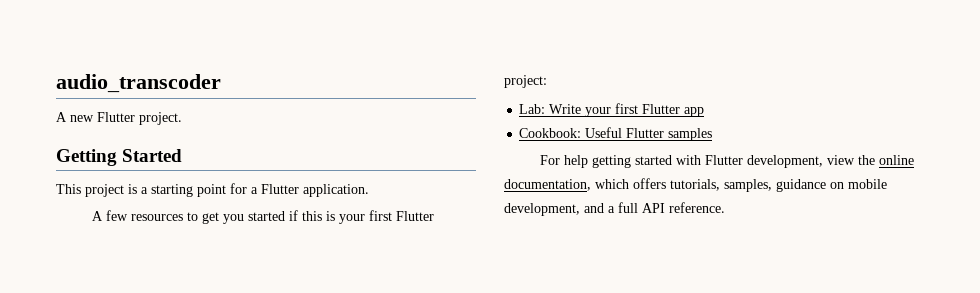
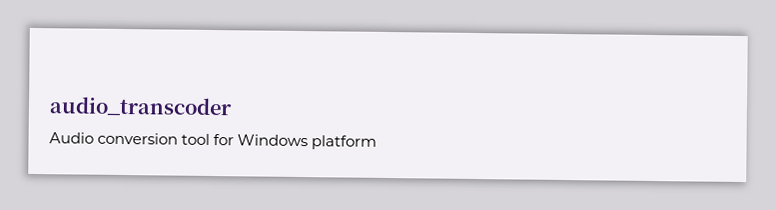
[56,112,182,125] [56,149,183,166] [56,183,369,197] [91,210,434,224] [504,75,547,88] [519,103,705,117] [519,127,713,141] [539,155,914,168] [504,178,887,192] [504,202,725,216] A new Flutter project. // Getting Started // This project is a starting point for a Flutter application. // A few resources to get you started if this is your first Flutter project: // Lab: Write your first Flutter app // Cookbook: Useful Flutter samples // For help getting started with Flutter development, view the online documentation, which offers tutorials, samples, guidance on mobile development, and a full API reference. -> [49,132,378,150] Audio conversion tool for Windows platform

